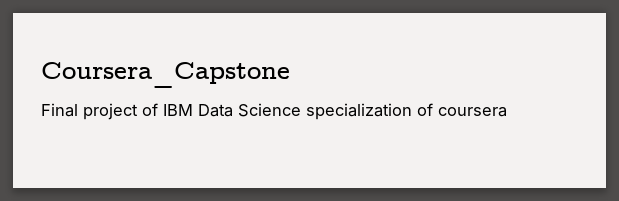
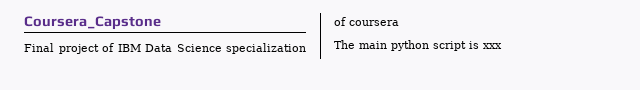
(507, 112) none -> [334,40,502,51] // The main python script is xxx

